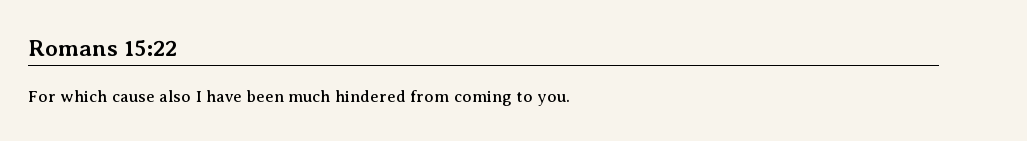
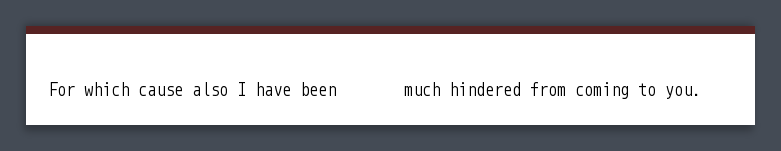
[28,40,178,56] Romans 15:22 // -> (48, 89) none

